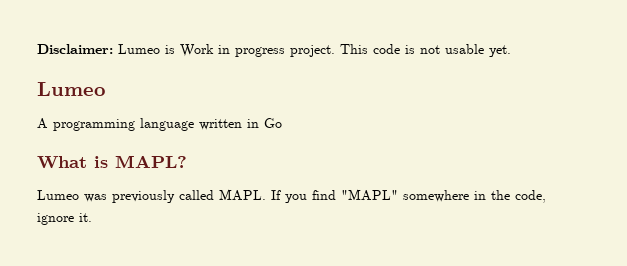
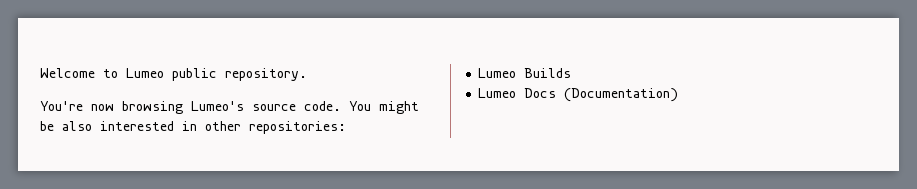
[37,44,511,57] [37,82,106,96] [37,118,282,131] [37,155,187,169] [37,189,546,203] [37,213,92,225] Disclaimer: Lumeo is Work in progress project. This code is not usable yet. // Lumeo // A programming language written in Go // What is MAPL? // Lumeo was previously called MAPL. If you find "MAPL" somewhere in the code, ignore it. -> [40,68,307,81] [40,101,419,114] [40,121,346,134] [478,68,572,78] [478,88,679,102] Welcome to Lumeo public repository. // You're now browsing Lumeo's source code. You might be also interested in other repositories: // Lumeo Builds // Lumeo Docs (Documentation)

